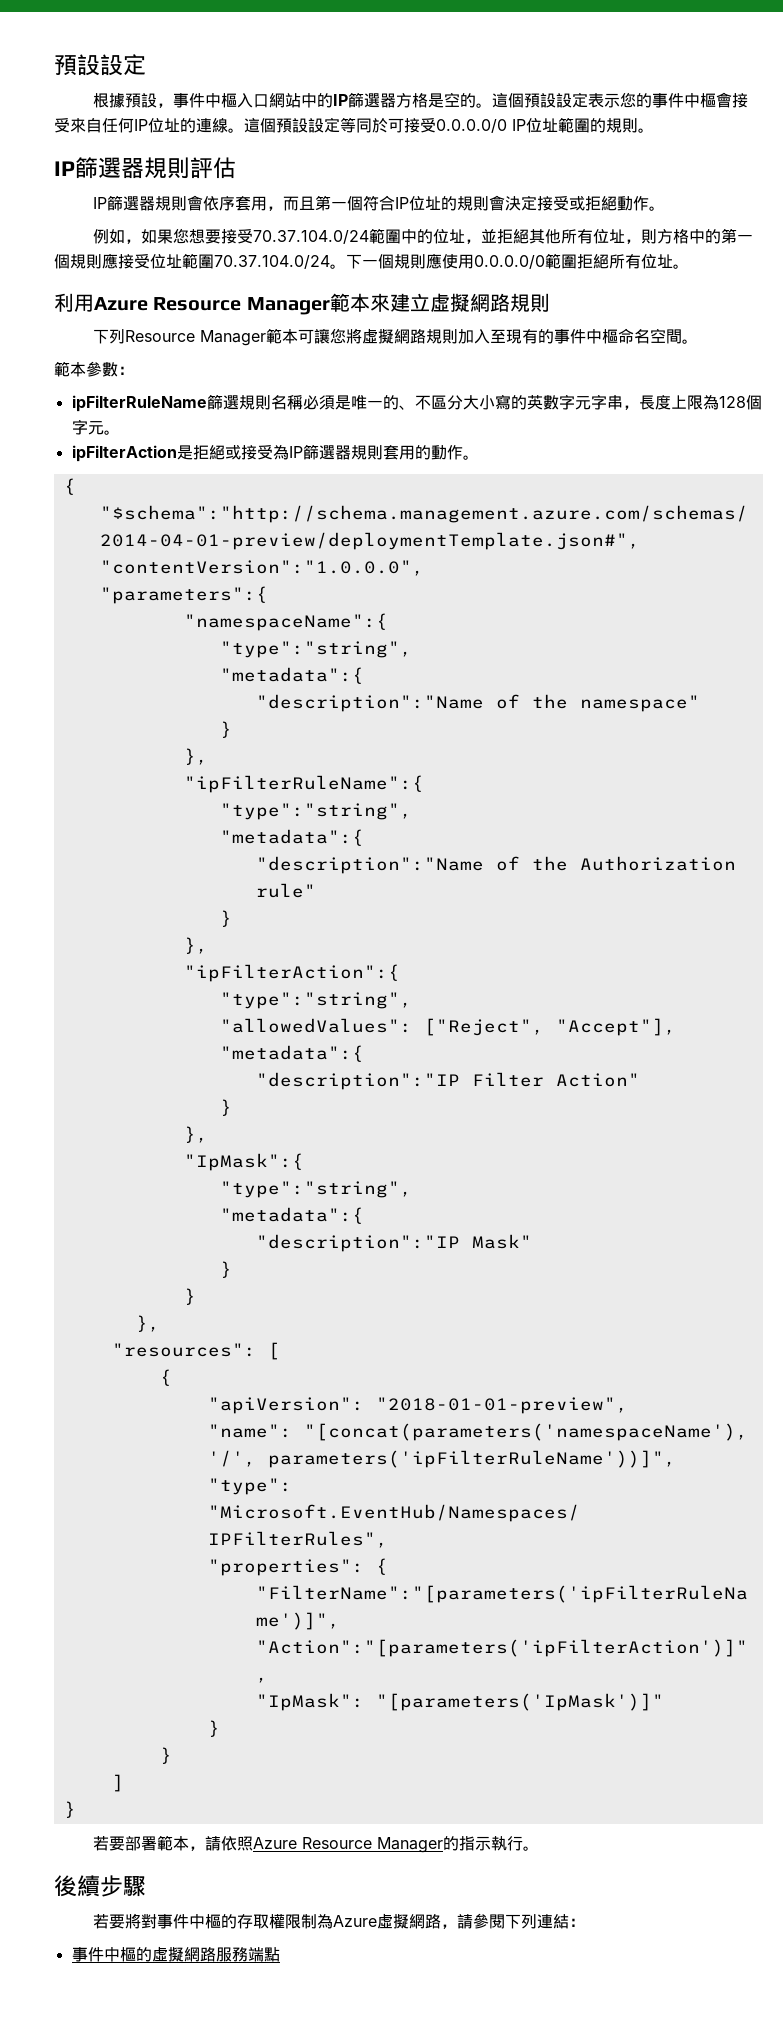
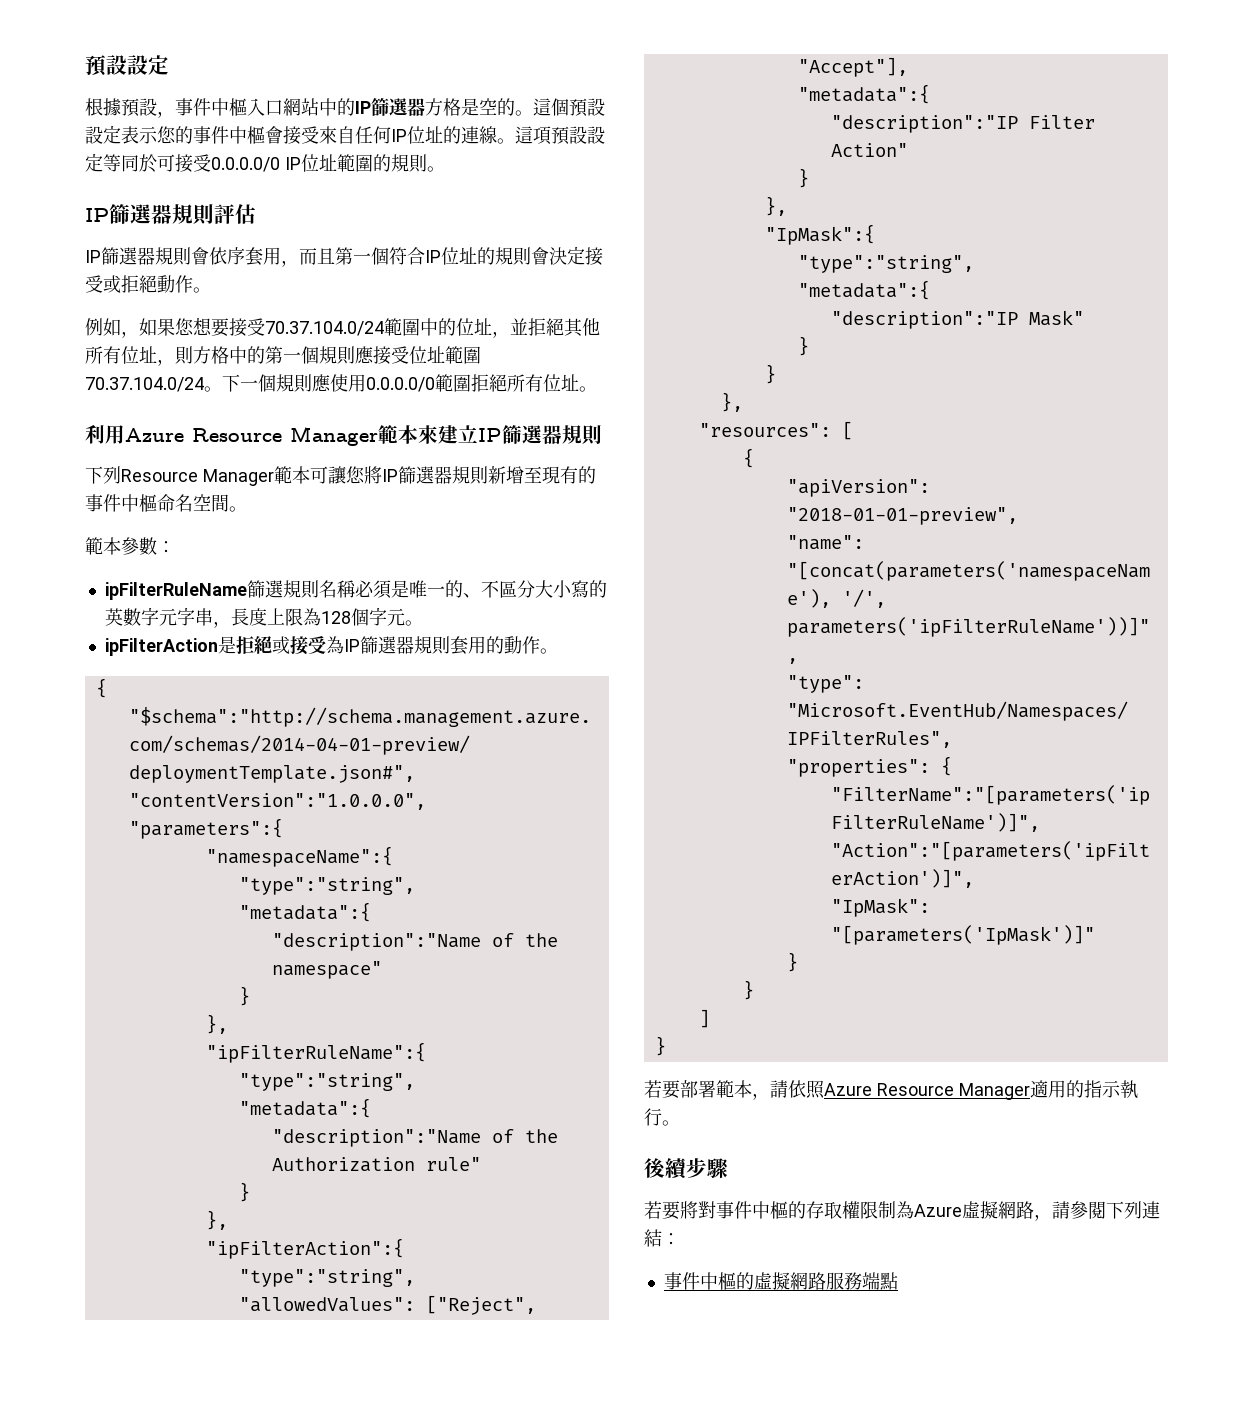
[260,118,276,133] 個 -> [533,126,551,145] 項
[429,293,510,312] 虛擬網路 -> [478,425,562,444] IP篩選器
[361,328,490,344] 虛擬網路規則加入 -> [382,466,524,485] IP篩選器規則新增
(443, 1845) none -> [1030,1080,1066,1098] 適用

